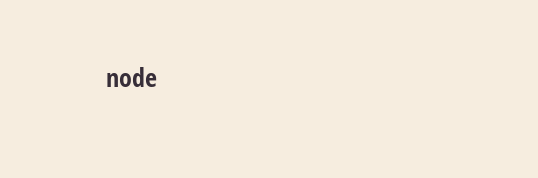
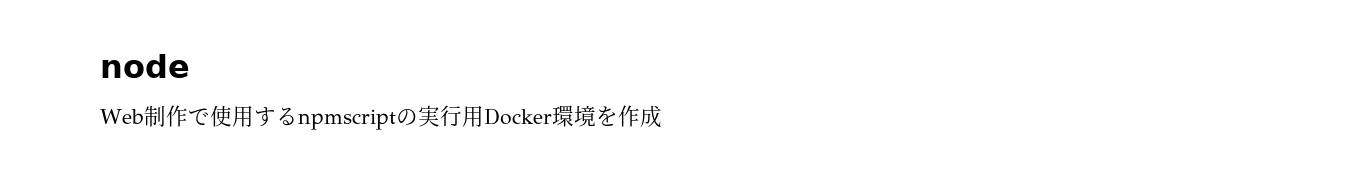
(157, 77) none -> [100,105,662,130] // Web制作で使用するnpmscriptの実行用Docker環境を作成

